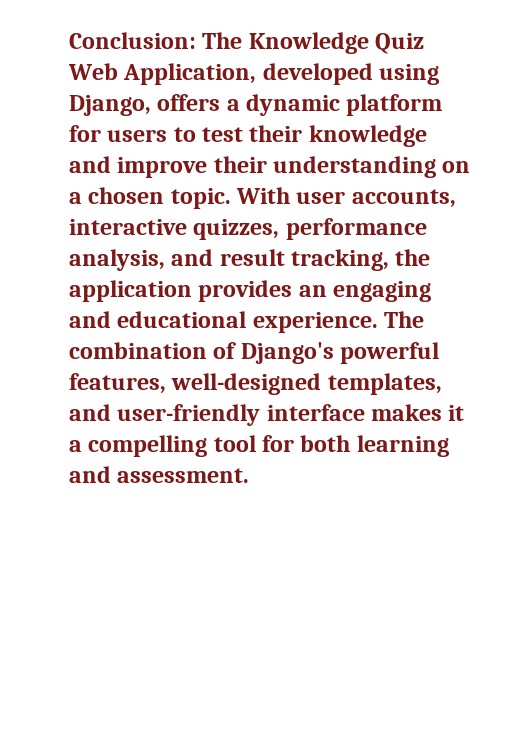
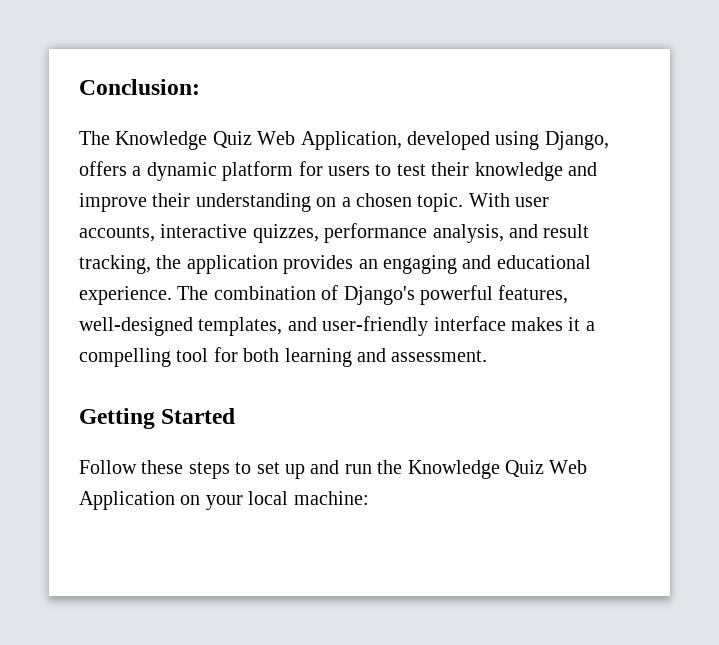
(196, 40) none -> (200, 87) //
(250, 475) none -> [79,408,236,429] [79,460,588,479] [79,491,369,510] // Getting Started // Follow these steps to set up and run the Knowledge Quiz Web Application on your local machine:

